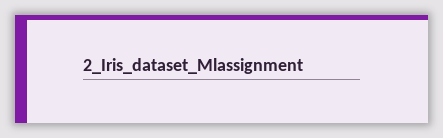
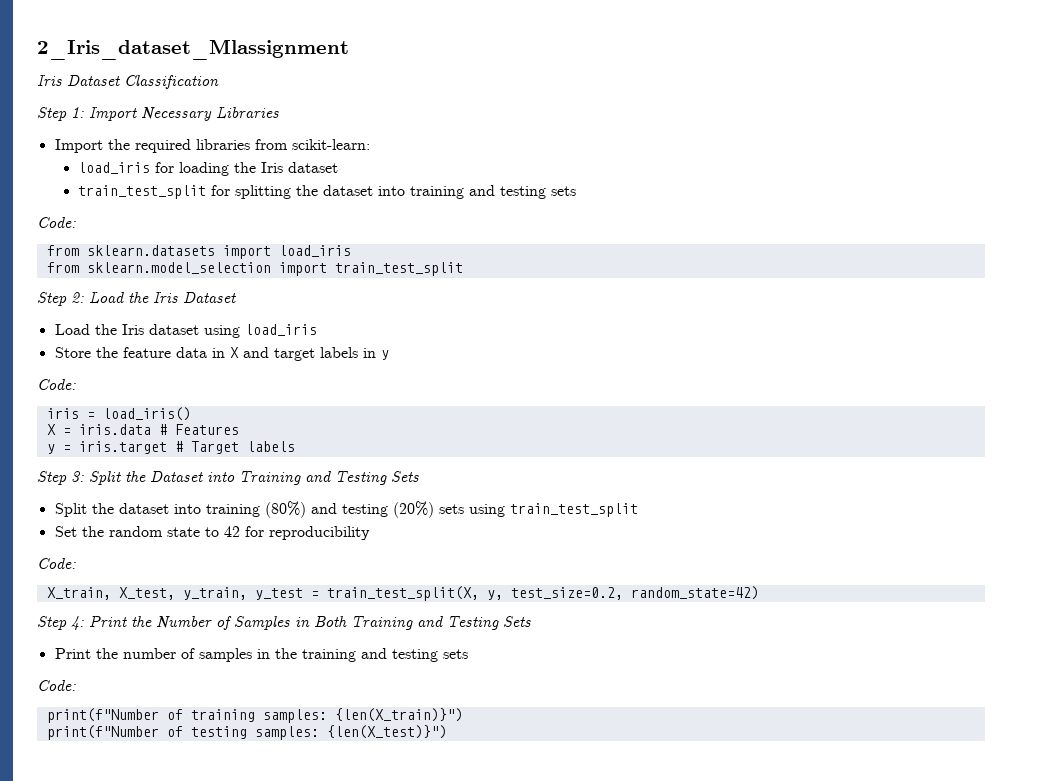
(303, 66) none -> [37,75,219,89] [37,107,279,121] [54,139,370,153] [77,162,338,176] [77,185,576,199] [37,217,76,228] [46,245,351,259] [46,262,463,276] [37,292,236,306] [54,324,317,338] [54,347,389,361] [37,379,76,390] [46,407,191,421] [46,424,239,435] [46,441,295,454] [37,471,419,485] [54,501,638,518] [54,526,370,540] [37,558,76,569] [46,586,759,601] [37,615,531,630] [54,648,468,662] [37,680,76,691] [46,708,463,723] [46,725,447,740] // Iris Dataset Classification // Step 1: Import Necessary Libraries // Import the required libraries from scikit-learn: // load_iris for loading the Iris dataset // train_test_split for splitting the dataset into training and testing sets // Code: // from sklearn.datasets import load_iris // from sklearn.model_selection import train_test_split // Step 2: Load the Iris Dataset // Load the Iris dataset using load_iris // Store the feature data in X and target labels in y // Code: // iris = load_iris() // X = iris.data # Features // y = iris.target # Target labels // Step 3: Split the Dataset into Training and Testing Sets // Split the dataset into training (80%) and testing (20%) sets using train_test_split // Set the random state to 42 for reproducibility // Code: // X_train, X_test, y_train, y_test = train_test_split(X, y, test_size=0.2, random_state=42) // Step 4: Print the Number of Samples in Both Training and Testing Sets // Print the number of samples in the training and testing sets // Code: // print(f"Number of training samples: {len(X_train)}") // print(f"Number of testing samples: {len(X_test)}")

